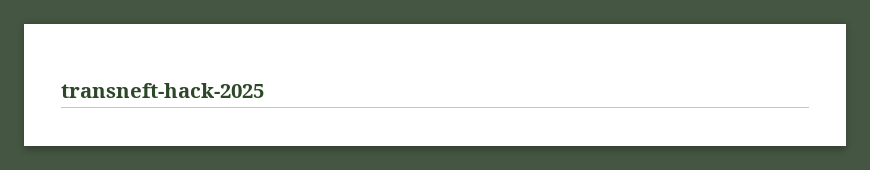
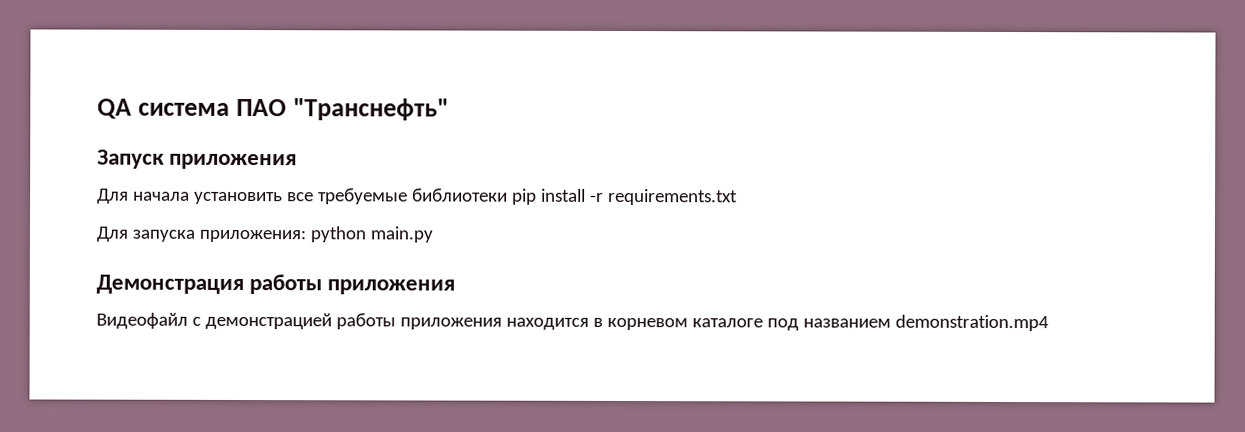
[61,83,264,98] transneft-hack-2025 -> [97,98,450,121] [97,149,298,170] [97,188,738,206] [96,226,433,243] [96,274,456,295] [96,312,1049,332] QA система ПАО "Транснефть" // Запуск приложения // Для начала установить все требуемые библиотеки pip install -r requirements.txt // Для запуска приложения: python main.py // Демонстрация работы приложения // Видеофайл с демонстрацией работы приложения находится в корневом каталоге под названием demonstration.mp4

